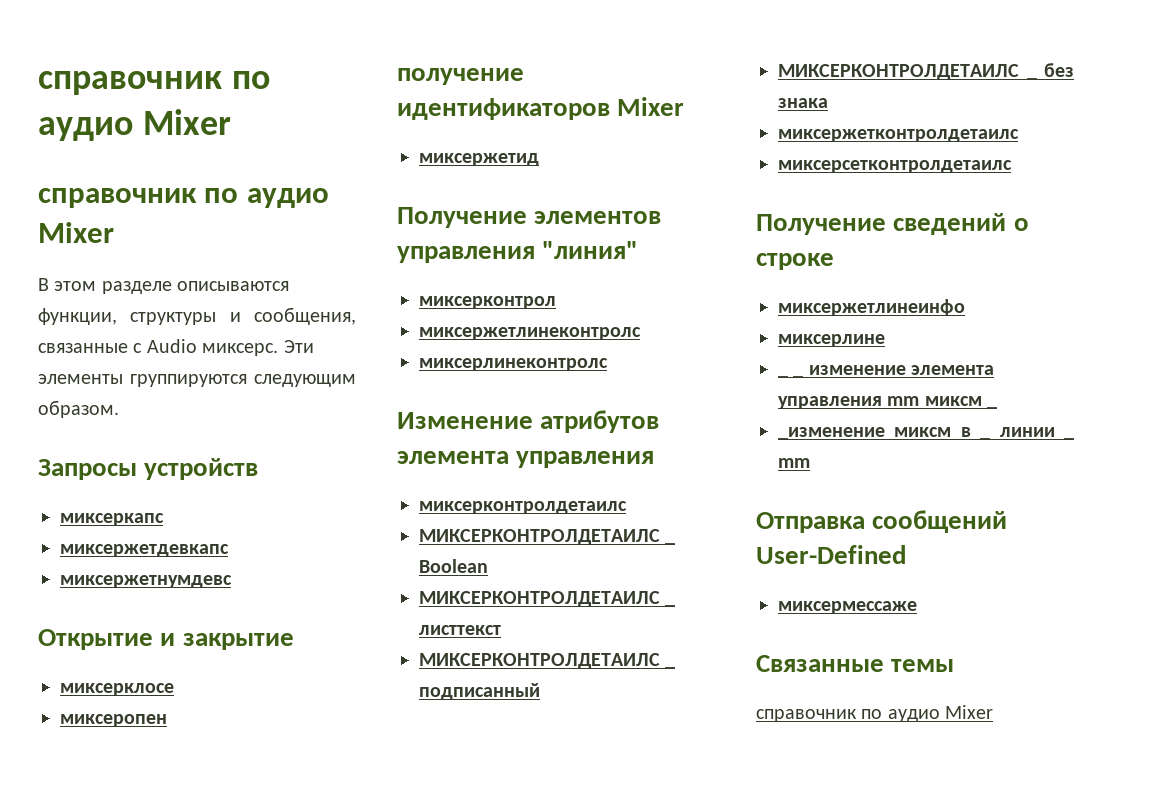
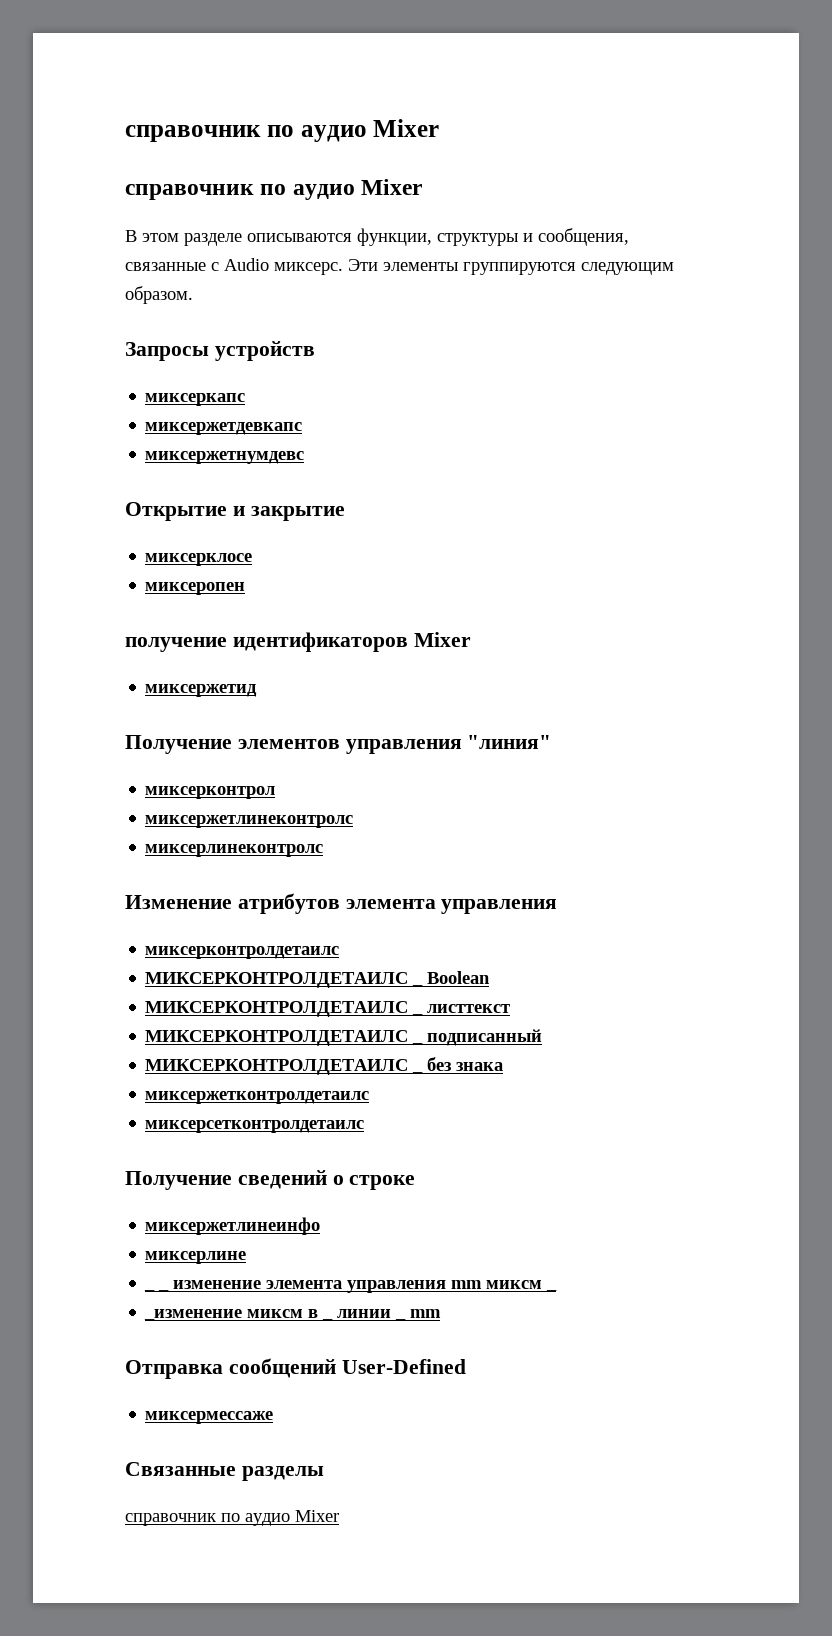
[891,659,955,672] темы -> [241,1466,324,1481] разделы

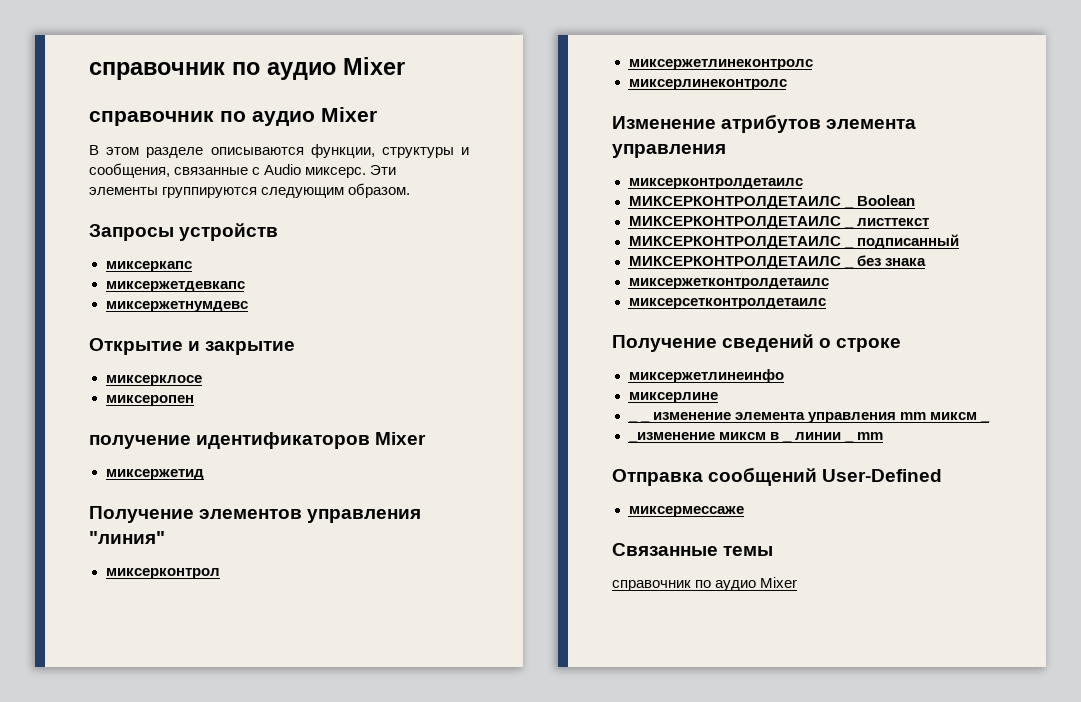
[241,1466,324,1481] разделы -> [723,546,774,556] темы

